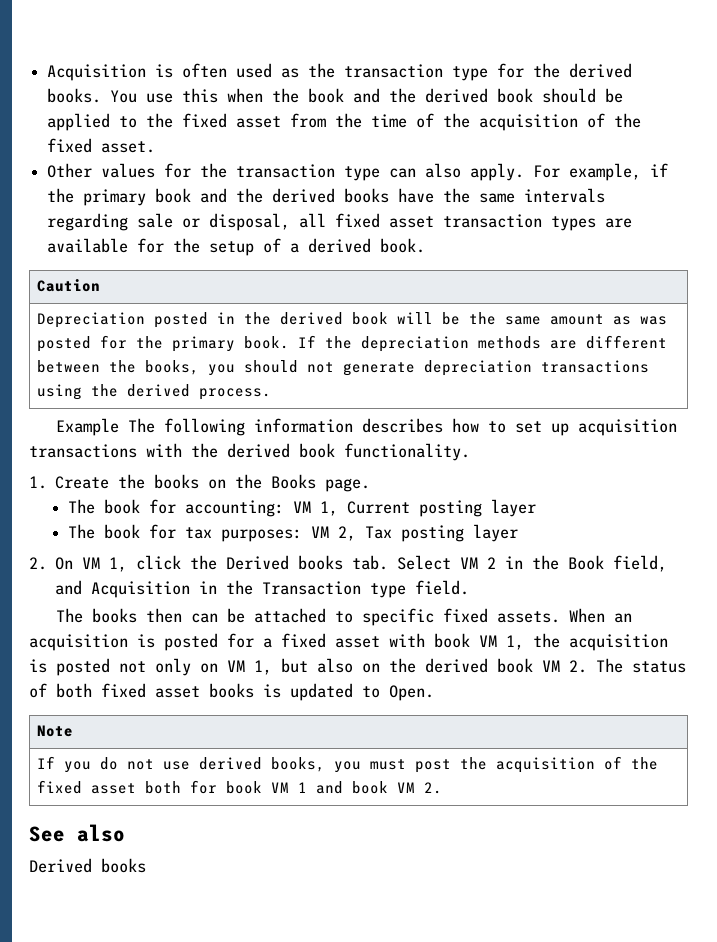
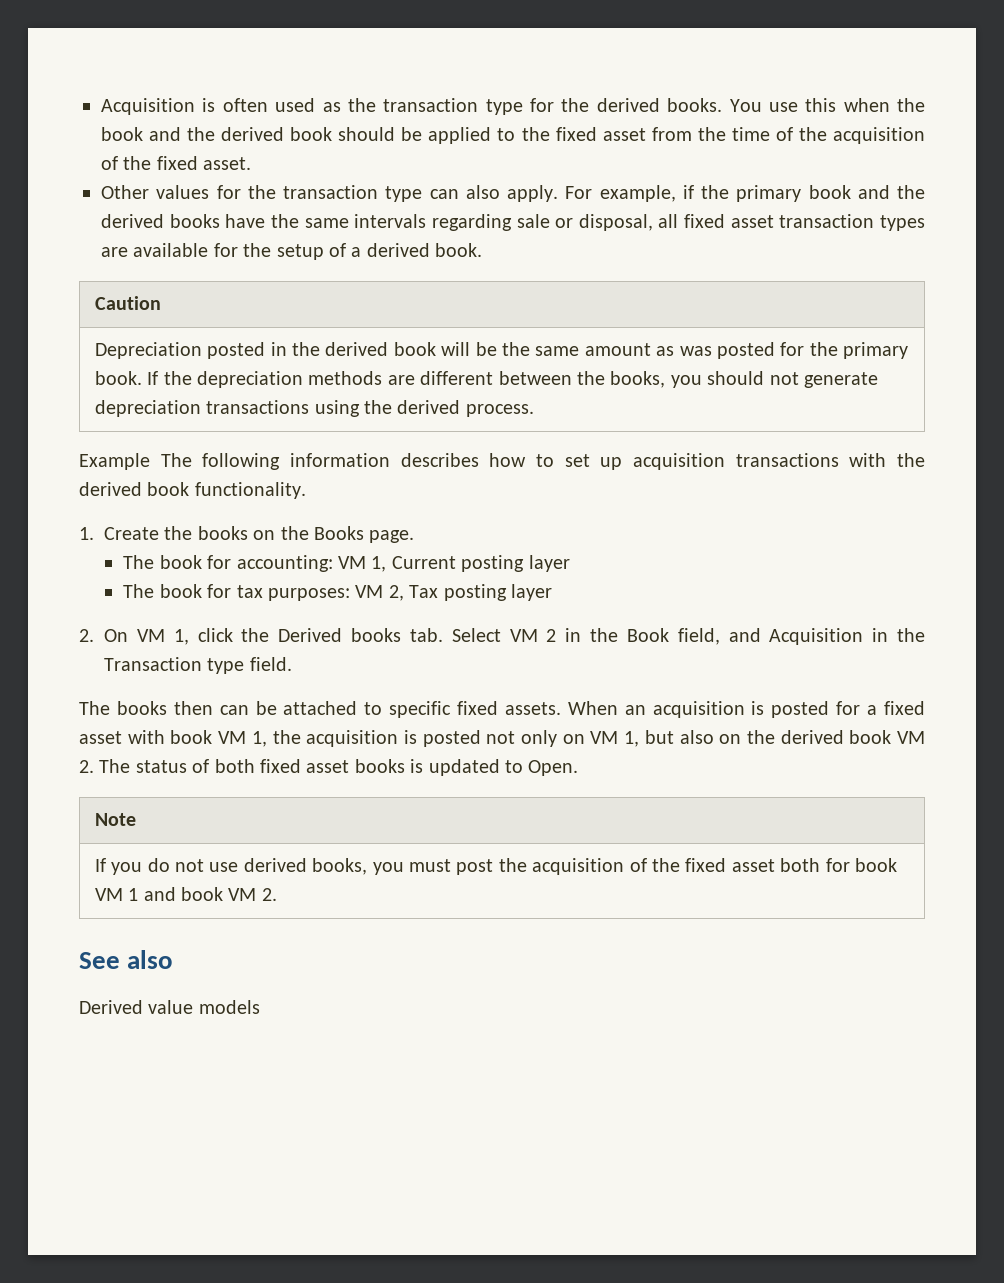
[101,858,146,873] books -> [148,1000,260,1014] value models

